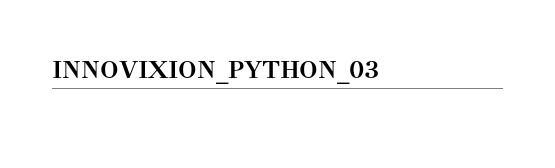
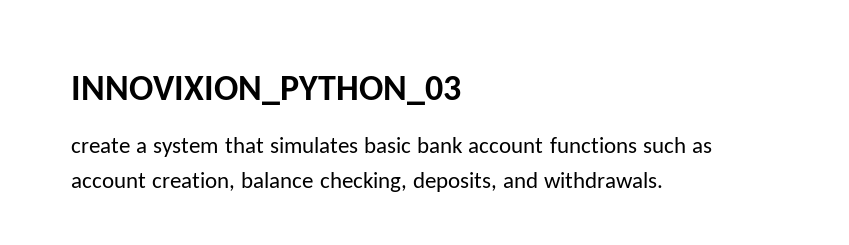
(379, 72) none -> [71,137,713,157] [71,172,664,192] // create a system that simulates basic bank account functions such as account creation, balance checking, deposits, and withdrawals.

